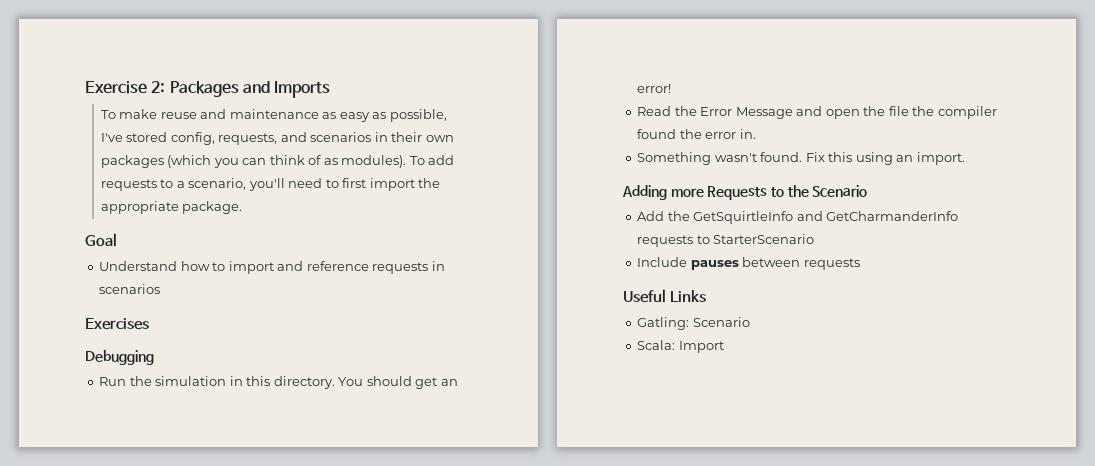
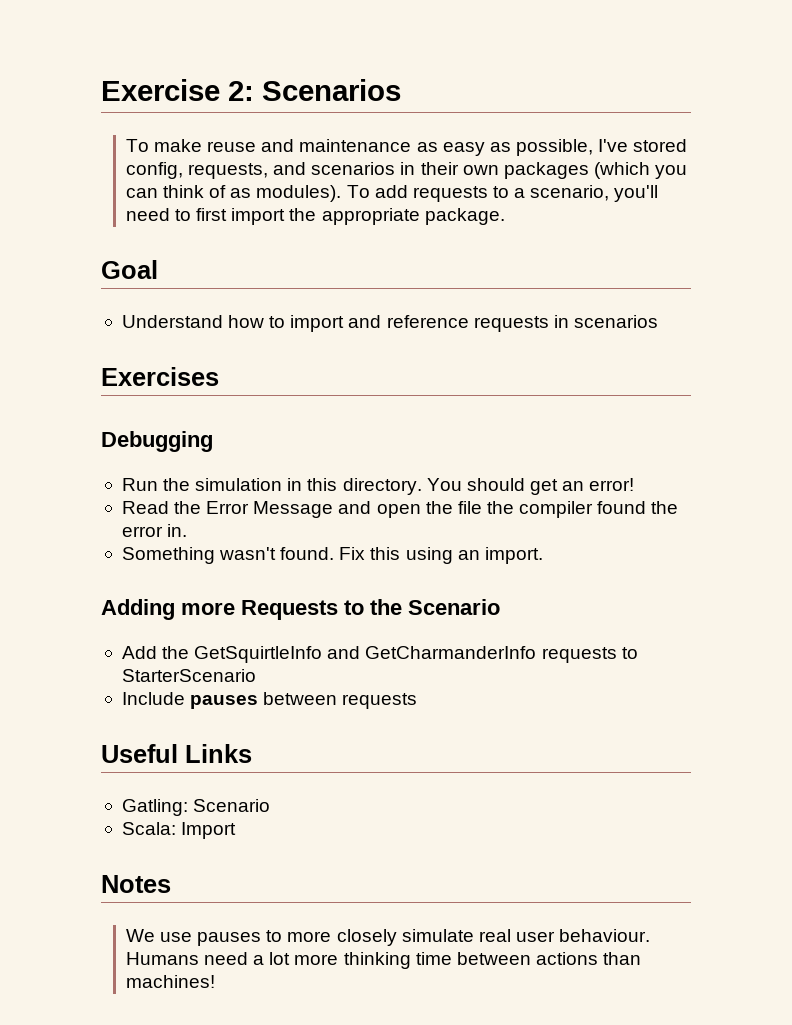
[169,81,331,98] Packages and Imports -> [262,79,401,101] Scenarios
(724, 347) none -> [101,875,171,893] [125,929,651,946] [125,952,642,969] [125,975,215,988] // Notes // We use pauses to more closely simulate real user behaviour. Humans need a lot more thinking time between actions than machines!

